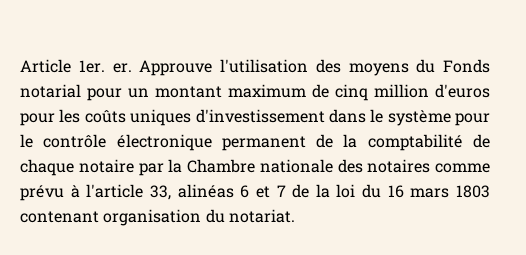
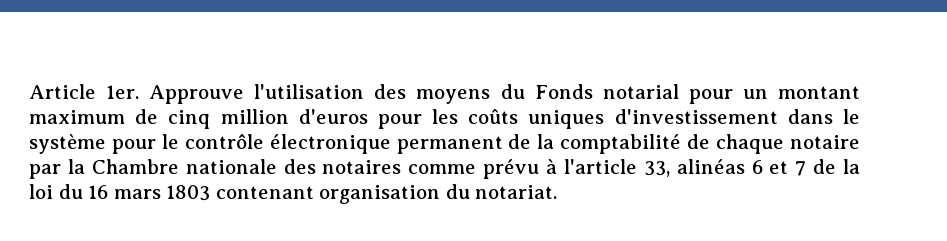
[112,63,132,73] er. -> (140, 92) none

